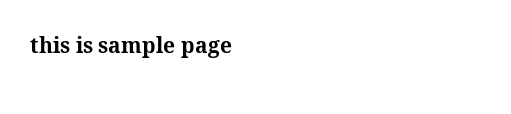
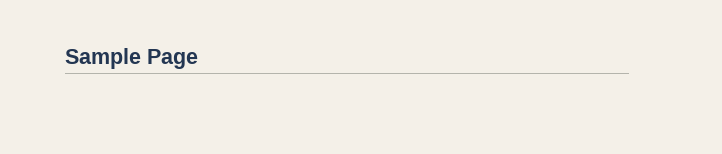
[30,36,233,58] this is sample page -> [65,48,198,69] Sample Page

